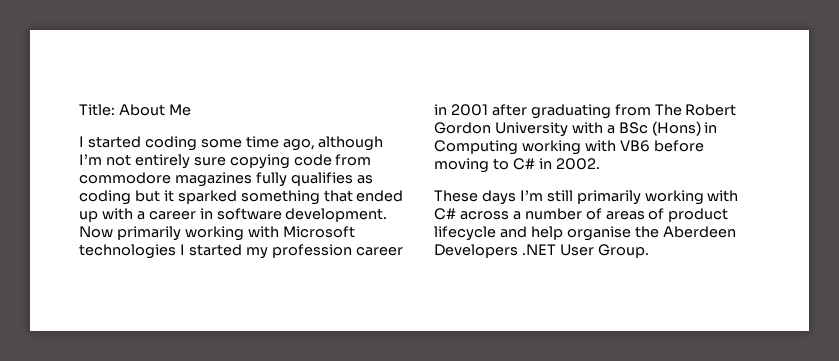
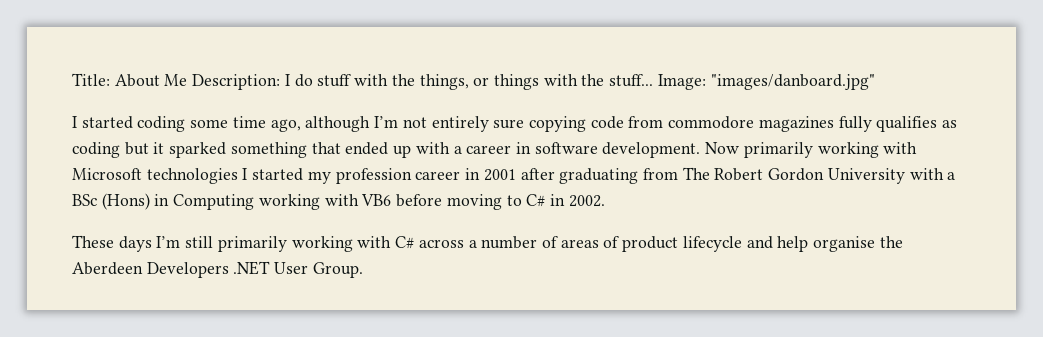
(191, 110) none -> [192,74,875,90] Description: I do stuff with the things, or things with the stuff... Image: "images/danboard.jpg"

